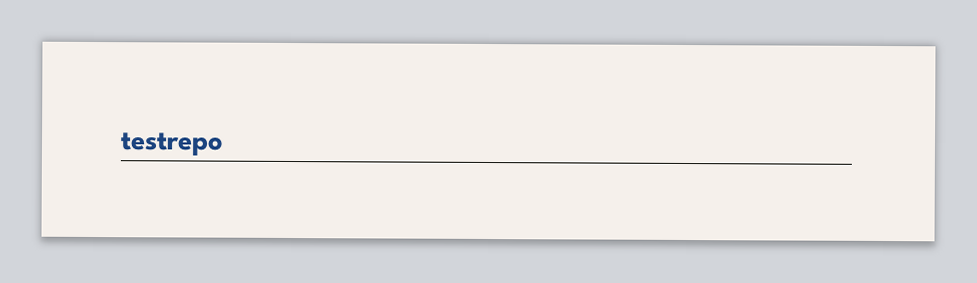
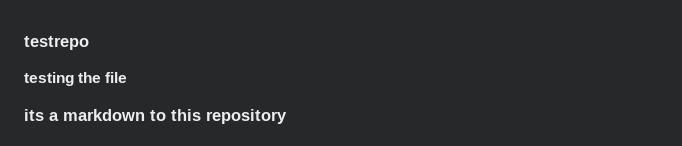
(224, 144) none -> [24,72,128,86] [24,109,287,124] // testing the file // its a markdown to this repository

